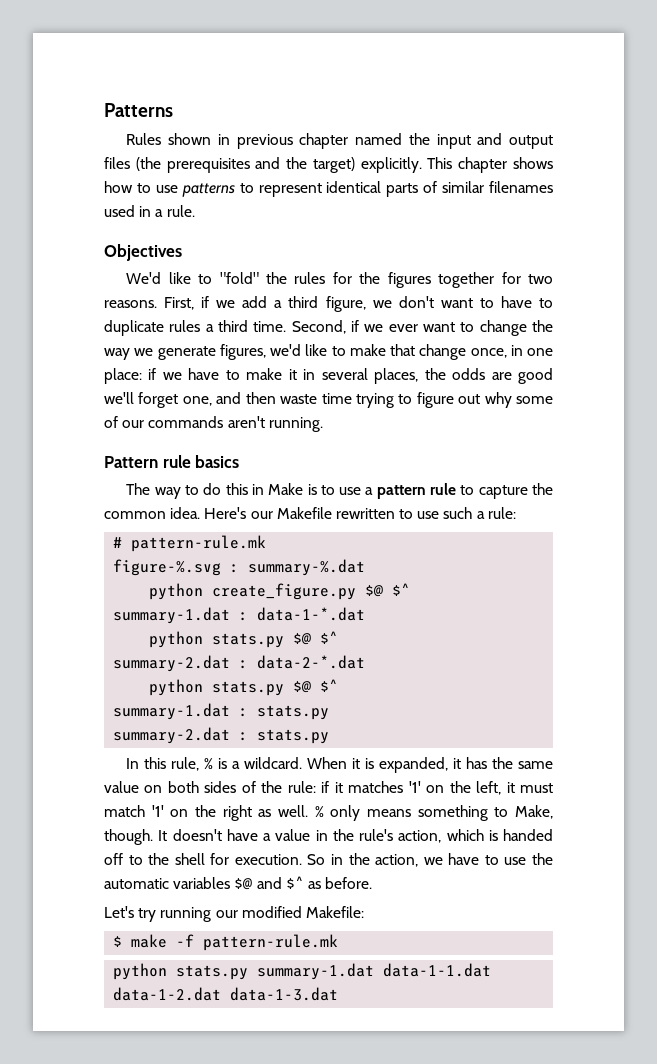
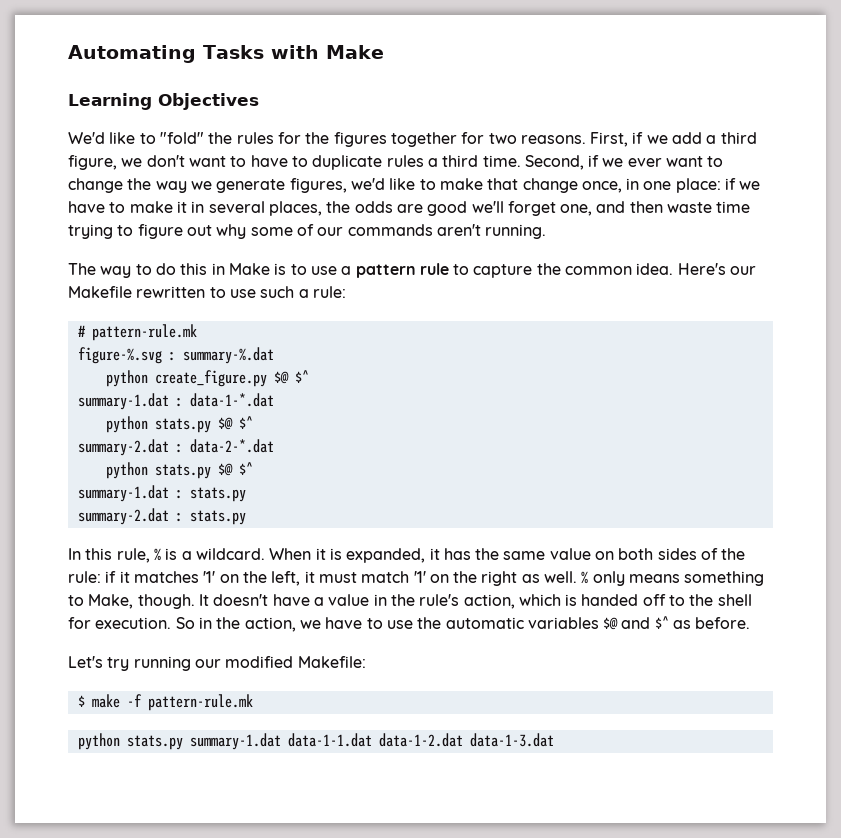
[104,103,173,117] [126,133,553,149] [104,157,553,173] [104,181,553,197] [104,205,195,217] Patterns // Rules shown in previous chapter named the input and output files (the prerequisites and the target) explicitly. This chapter shows how to use patterns to represent identical parts of similar filenames used in a rule. // -> [68,45,384,63] [68,93,152,110] Automating Tasks with Make // Learning
[104,455,240,468] // Pattern rule basics -> (547, 231) none

